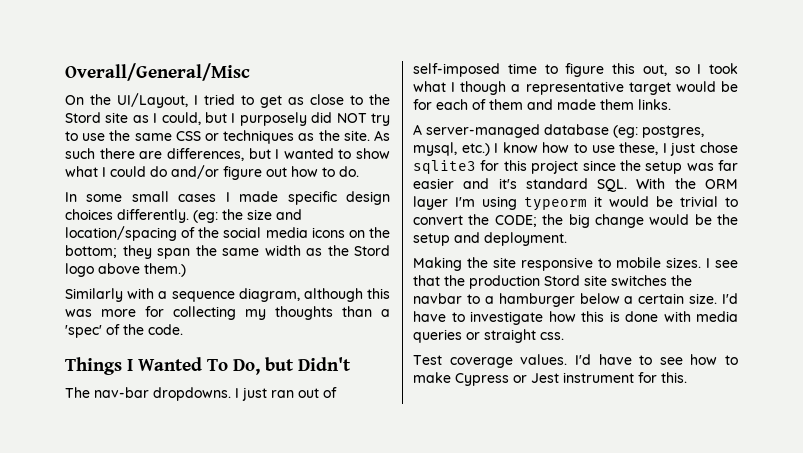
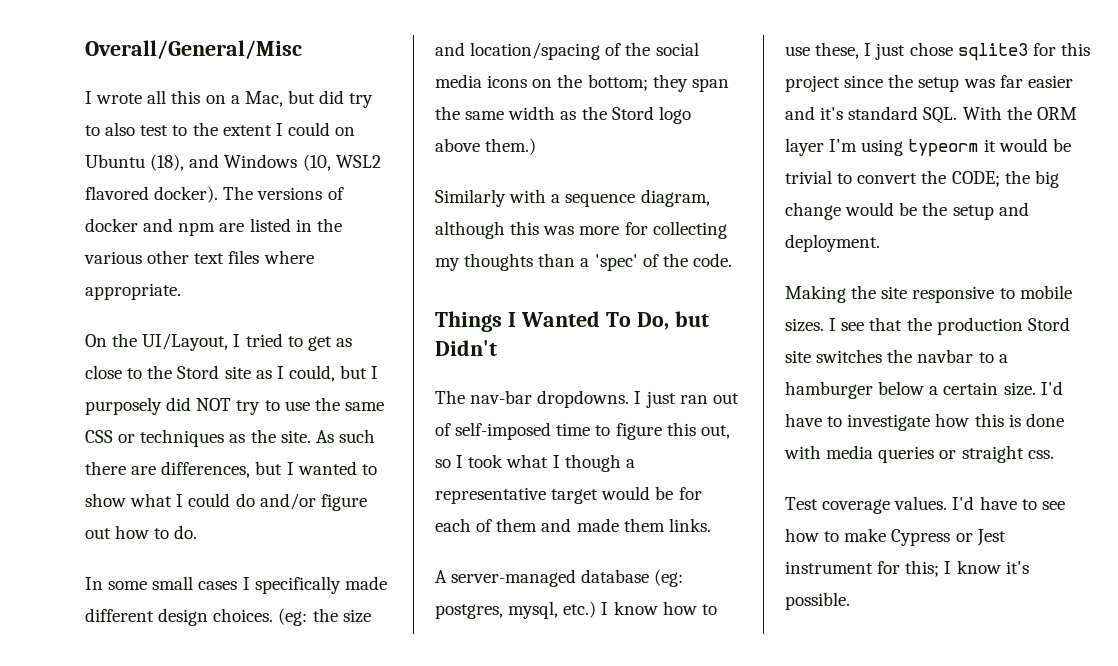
(250, 72) none -> [85,90,374,108] [85,122,356,136] [85,154,381,171] [85,186,344,203] [85,218,342,236] [84,250,314,264] [85,283,181,300] // I wrote all this on a Mac, but did try to also test to the extent I could on Ubuntu (18), and Windows (10, WSL2 flavored docker). The versions of docker and npm are listed in the various other text files where appropriate.
[239,191,390,205] [65,209,189,223] made specific design choices differently. -> [254,576,387,594] [85,608,274,626] specifically made different design choices.
[661,372,687,383] this. -> [905,560,1029,577] [785,592,850,610] this; I know it's possible.

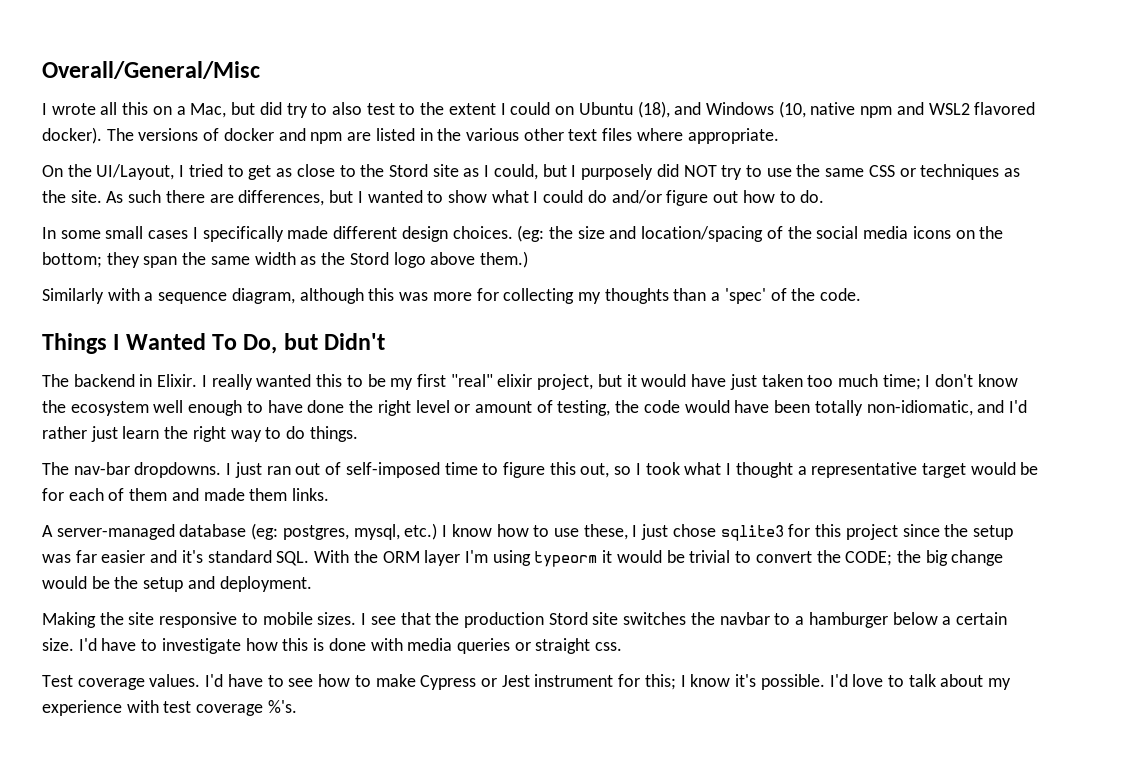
(331, 162) none -> [810,102,924,118] native npm and
(497, 348) none -> [42,374,1018,390] [42,400,1027,416] [42,426,358,442] // The backend in Elixir. I really wanted this to be my first "real" elixir project, but it would have just taken too much time; I don't know the ecosystem well enough to have done the right level or amount of testing, the code would have been totally non-idiomatic, and I'd rather just learn the right way to do things.
[564,454,621,472] though -> [735,462,793,478] thought
(850, 601) none -> [829,674,1012,690] [42,700,297,716] I'd love to talk about my experience with test coverage %'s.

